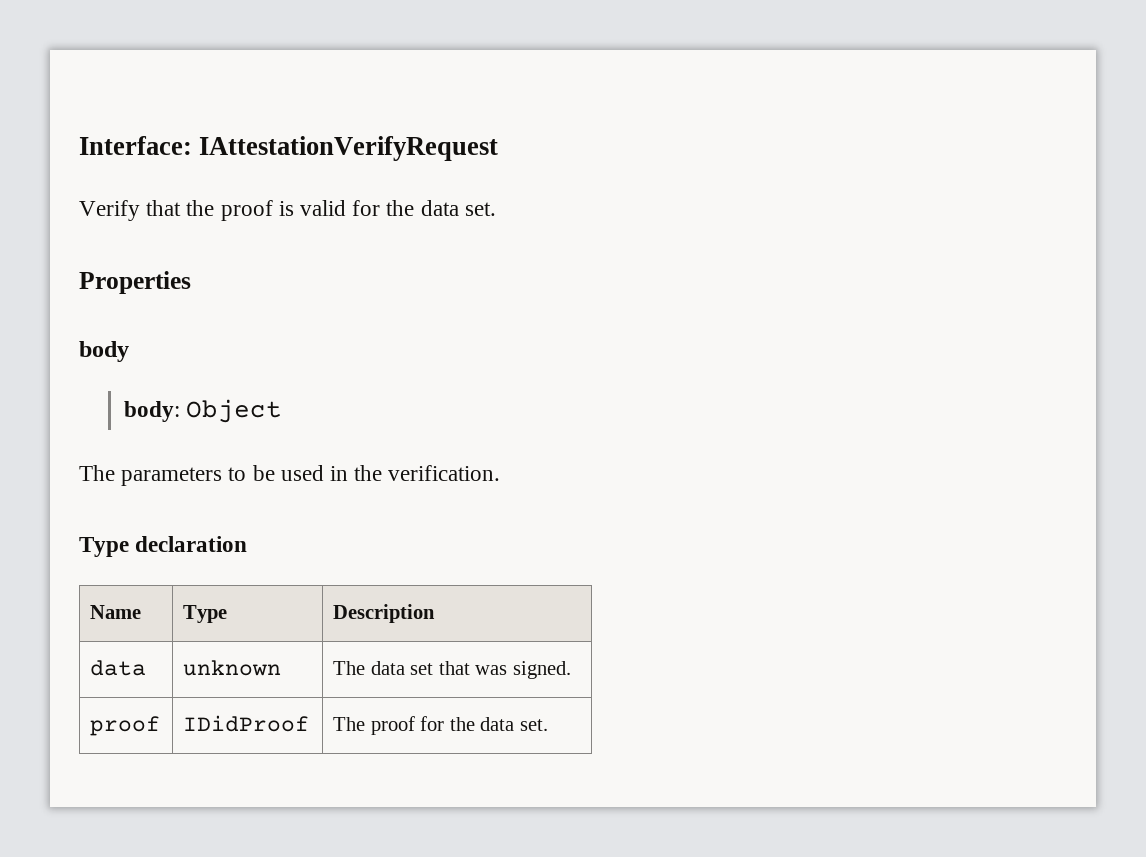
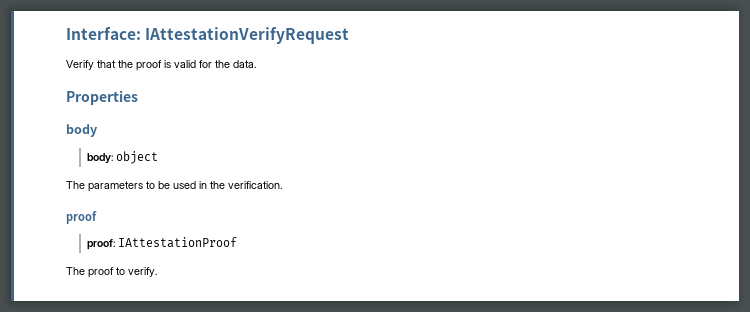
[420,200,496,216] data set. -> [233,60,256,68] data.
[186,399,283,423] Object -> [116,151,159,164] object
[79,536,248,557] [90,605,142,619] [183,605,228,623] [333,604,436,623] [90,660,147,676] [183,660,282,676] [333,661,572,679] [90,716,161,736] [183,715,310,732] [333,716,549,735] Type declaration // Name | Type | Description // data | unknown | The data set that was signed. // proof | IDidProof | The proof for the data set. -> [66,211,97,224] [87,237,238,250] [66,267,157,278] proof // proof: IAttestationProof // The proof to verify.

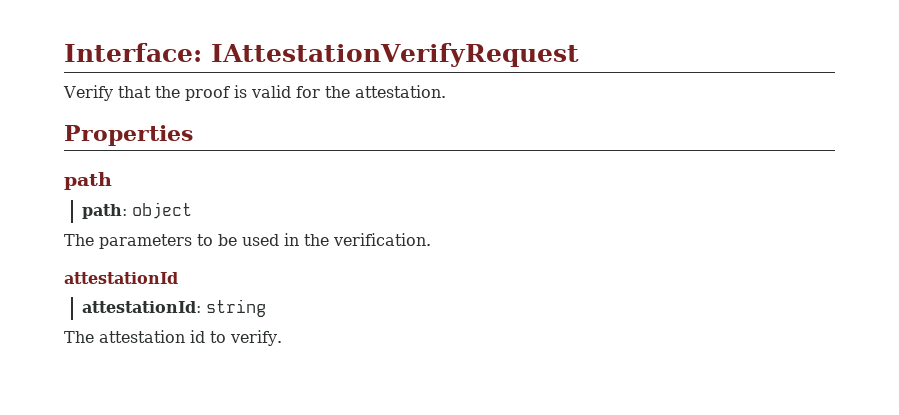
[233,60,256,68] data. -> [354,85,446,98] attestation.
[66,124,97,137] [87,153,114,164] body // body: -> [64,172,112,190] [82,204,128,219] path // path:
[66,211,97,224] [87,237,238,250] [66,267,114,278] proof // proof: IAttestationProof // The proof -> [64,272,178,284] [82,299,267,317] [64,330,205,343] attestationId // attestationId: string // The attestation id

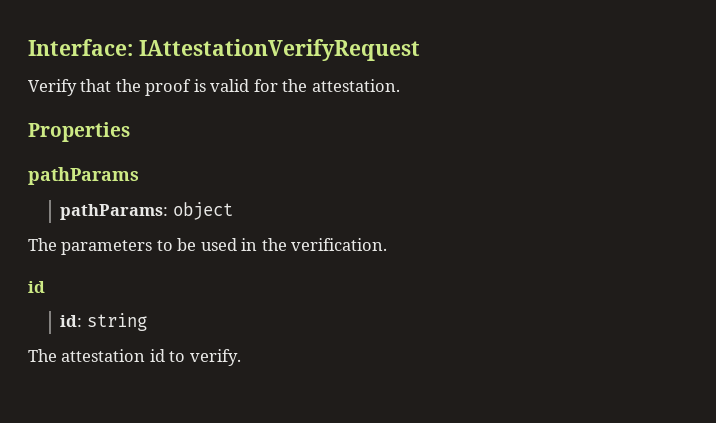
[64,172,112,190] [82,204,128,219] path // path: -> [28,167,139,185] [60,204,169,220] pathParams // pathParams:
[64,272,178,284] [82,301,202,313] attestationId // attestationId: -> [28,281,45,293] [60,315,83,327] id // id:

